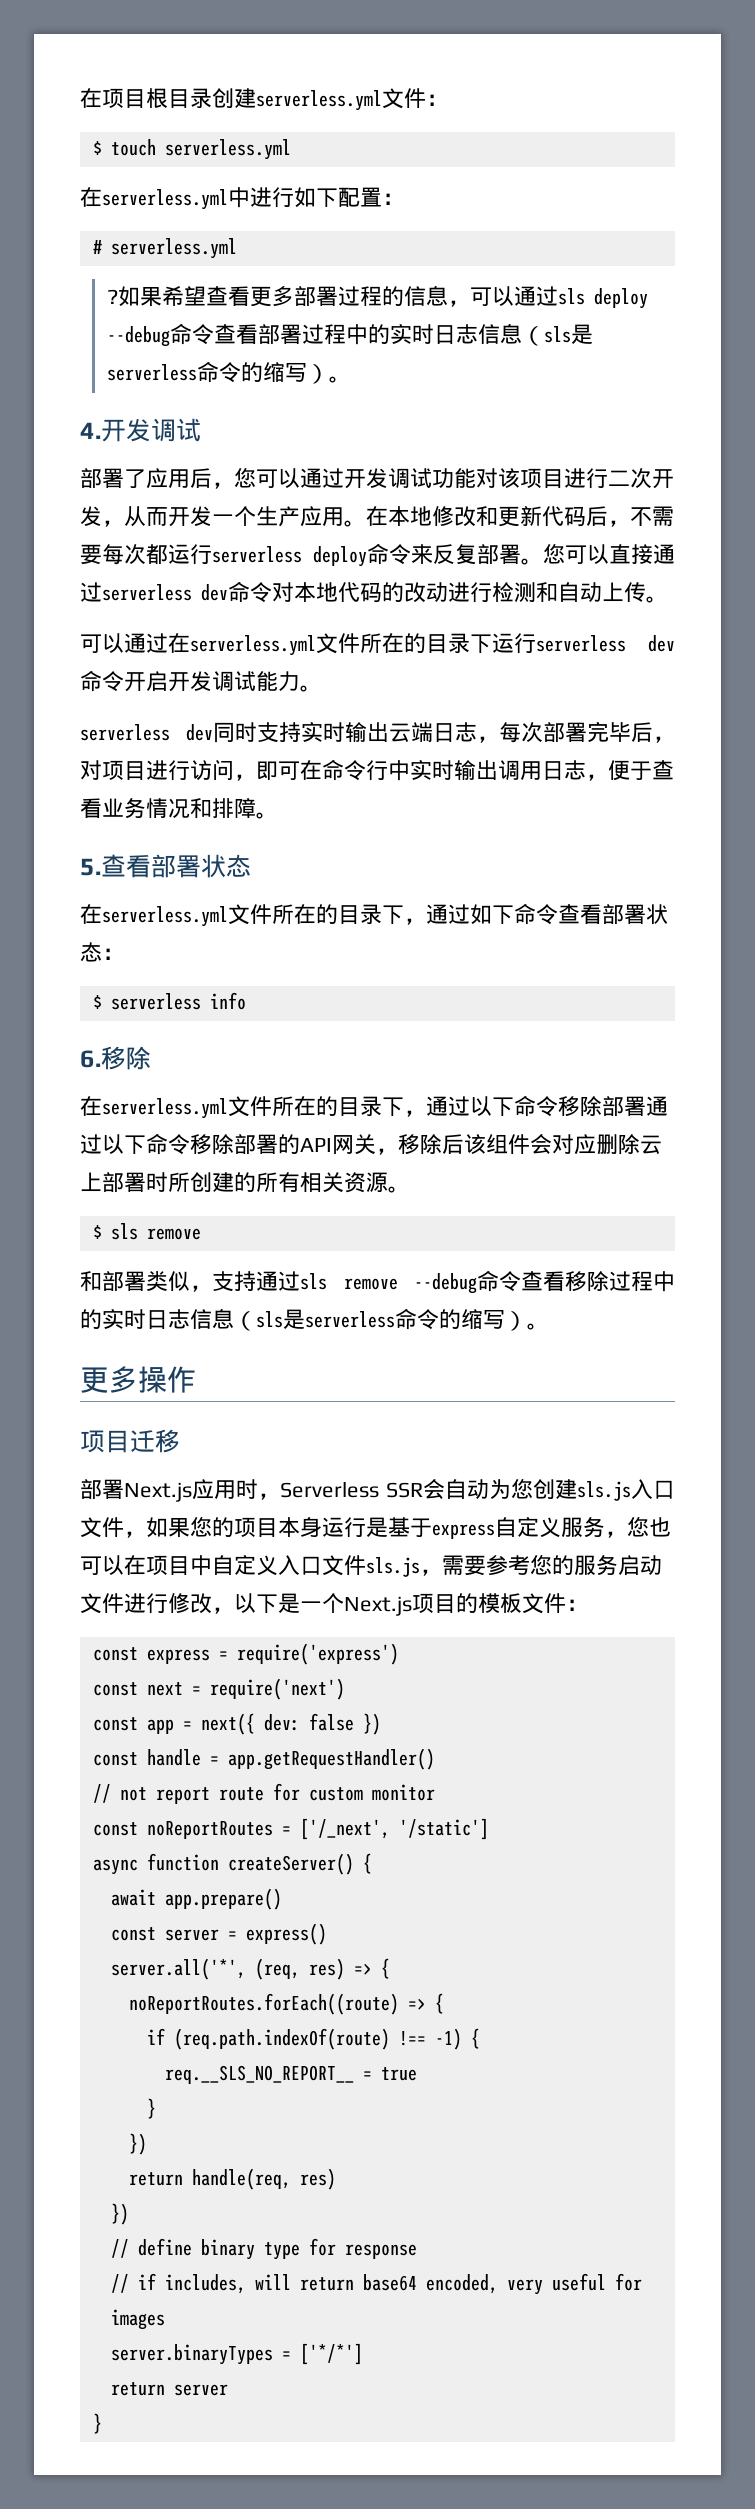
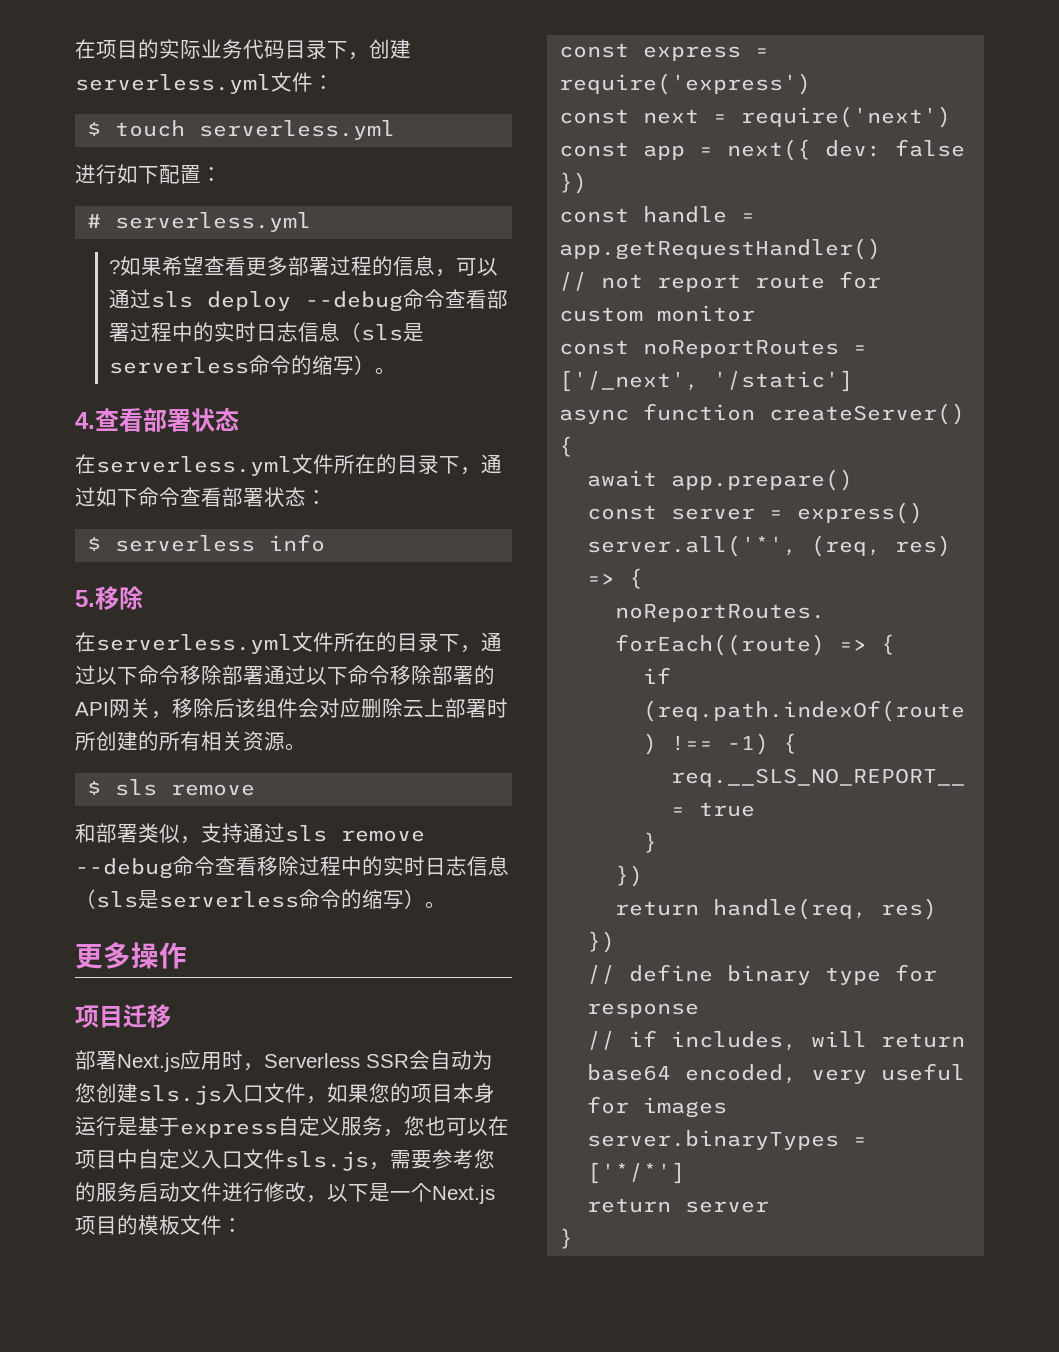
[80,88,212,109] 在项目根目录 -> [75,39,369,60] 在项目的实际业务代码目录下，
[80,187,250,210] 在serverless.yml中 -> (396, 130) none
[101,418,201,442] [80,467,674,489] [80,506,674,527] [80,543,675,567] [80,581,668,603] [80,633,675,656] [80,670,322,692] [80,721,675,743] [80,759,674,781] [80,798,278,819] [80,858,101,876] 开发调试 // 部署了应用后，您可以通过开发调试功能对该项目进行二次开发，从而开发一个生产应用。在本地修改和更新代码后，不需要每次都运行serverless deploy命令来反复部署。您可以直接通过serverless dev命令对本地代码的改动进行检测和自动上传。 // 可以通过在serverless.yml文件所在的目录下运行serverless dev命令开启开发调试能力。 // serverless dev同时支持实时输出云端日志，每次部署完毕后，对项目进行访问，即可在命令行中实时输出调用日志，便于查看业务情况和排障。 // 5. -> (95, 420) none
[80,1050,101,1068] 6. -> [75,590,95,607] 5.

